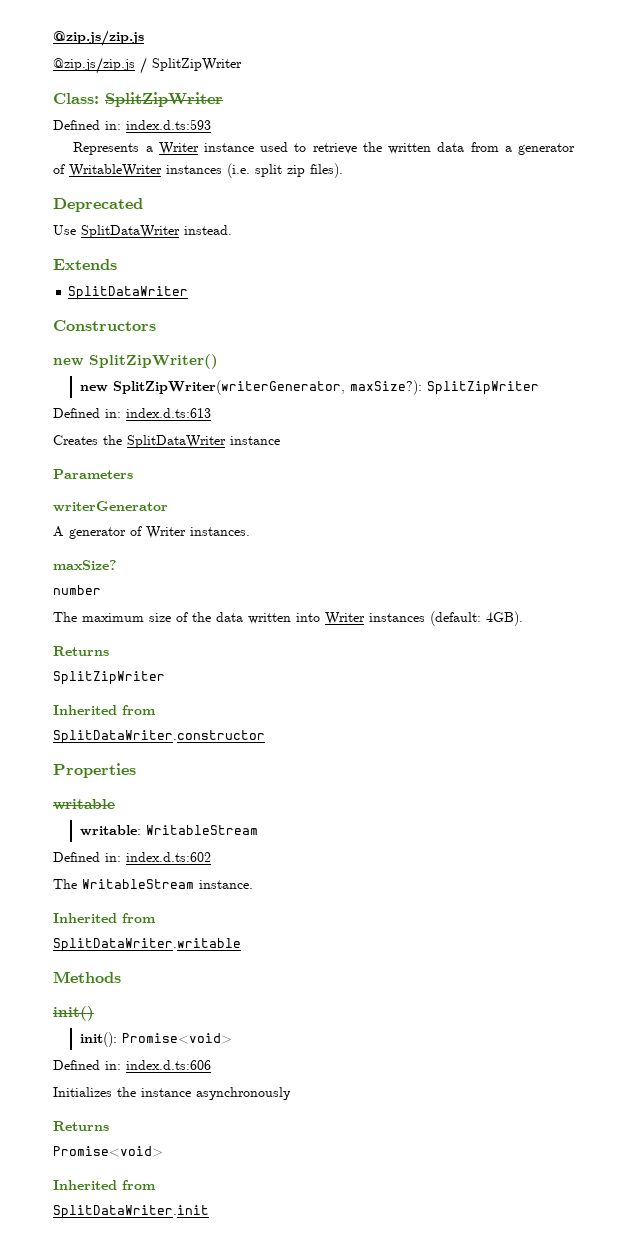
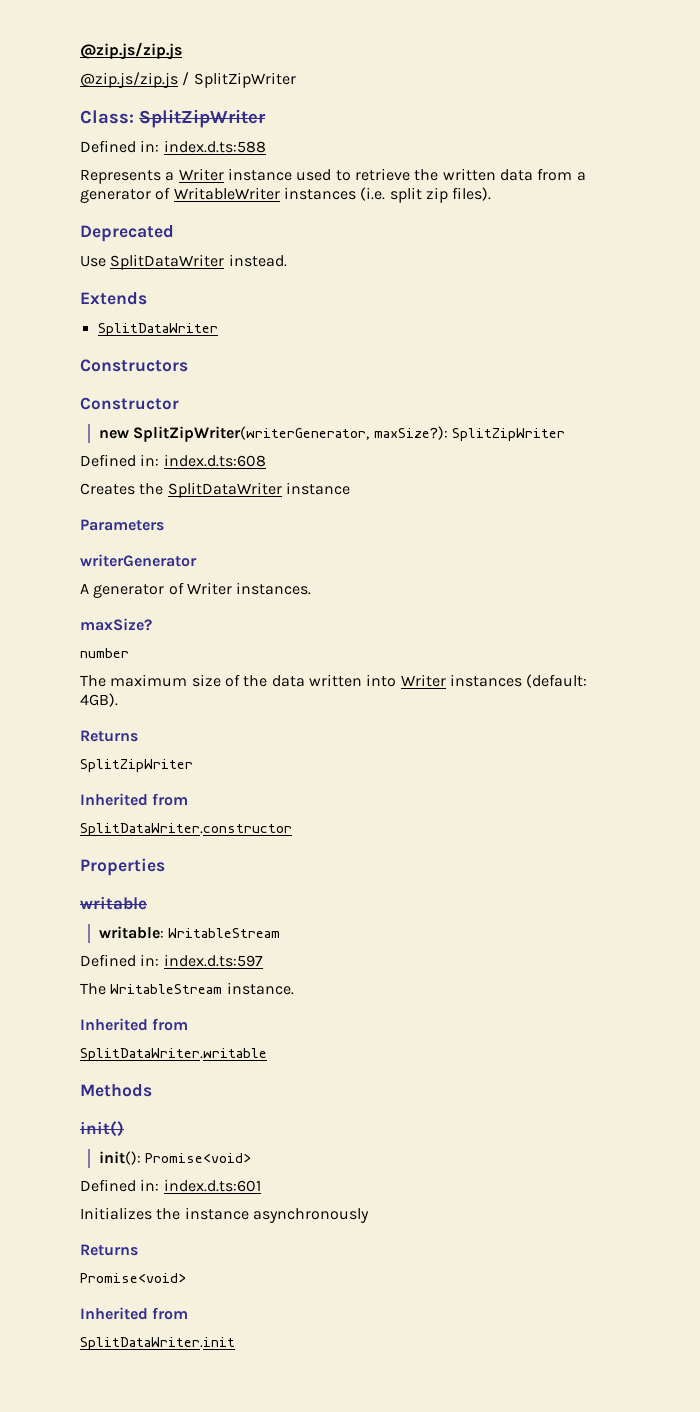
[126,119,211,130] index.d.ts:593 -> [163,140,266,153] index.d.ts:588
[53,354,218,369] new SplitZipWriter() -> [80,397,179,410] Constructor
[126,408,211,418] index.d.ts:613 -> [163,454,266,467] index.d.ts:608
[126,852,211,862] index.d.ts:602 -> [163,954,263,967] index.d.ts:597
[126,1060,211,1070] index.d.ts:606 -> [163,1179,261,1192] index.d.ts:601

